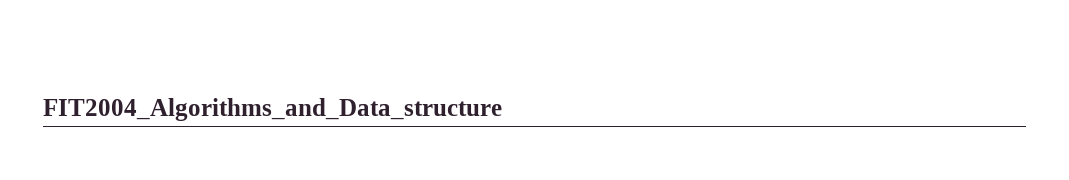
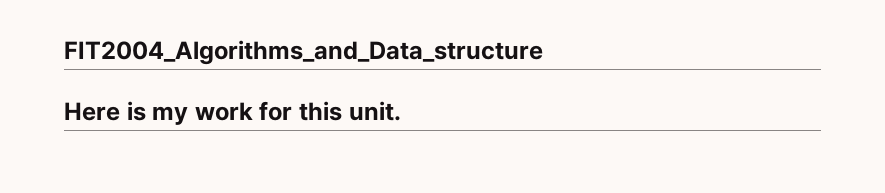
(502, 109) none -> [64,101,401,125] // Here is my work for this unit.

